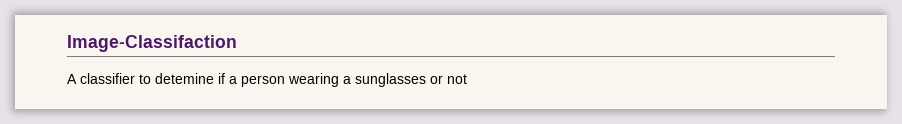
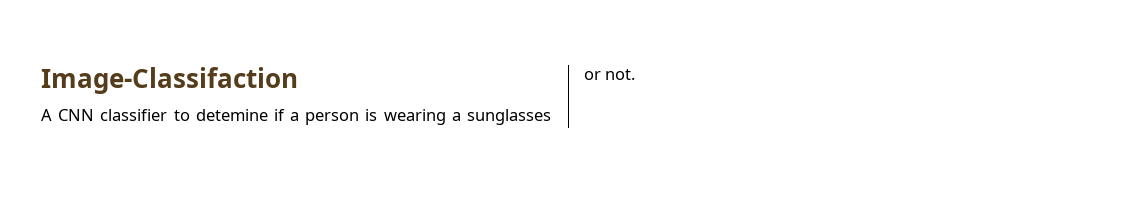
(77, 79) none -> [58,109,95,121] CNN
(285, 81) none -> [365,109,378,121] is
[447,74,467,84] not -> [605,69,636,80] not.

